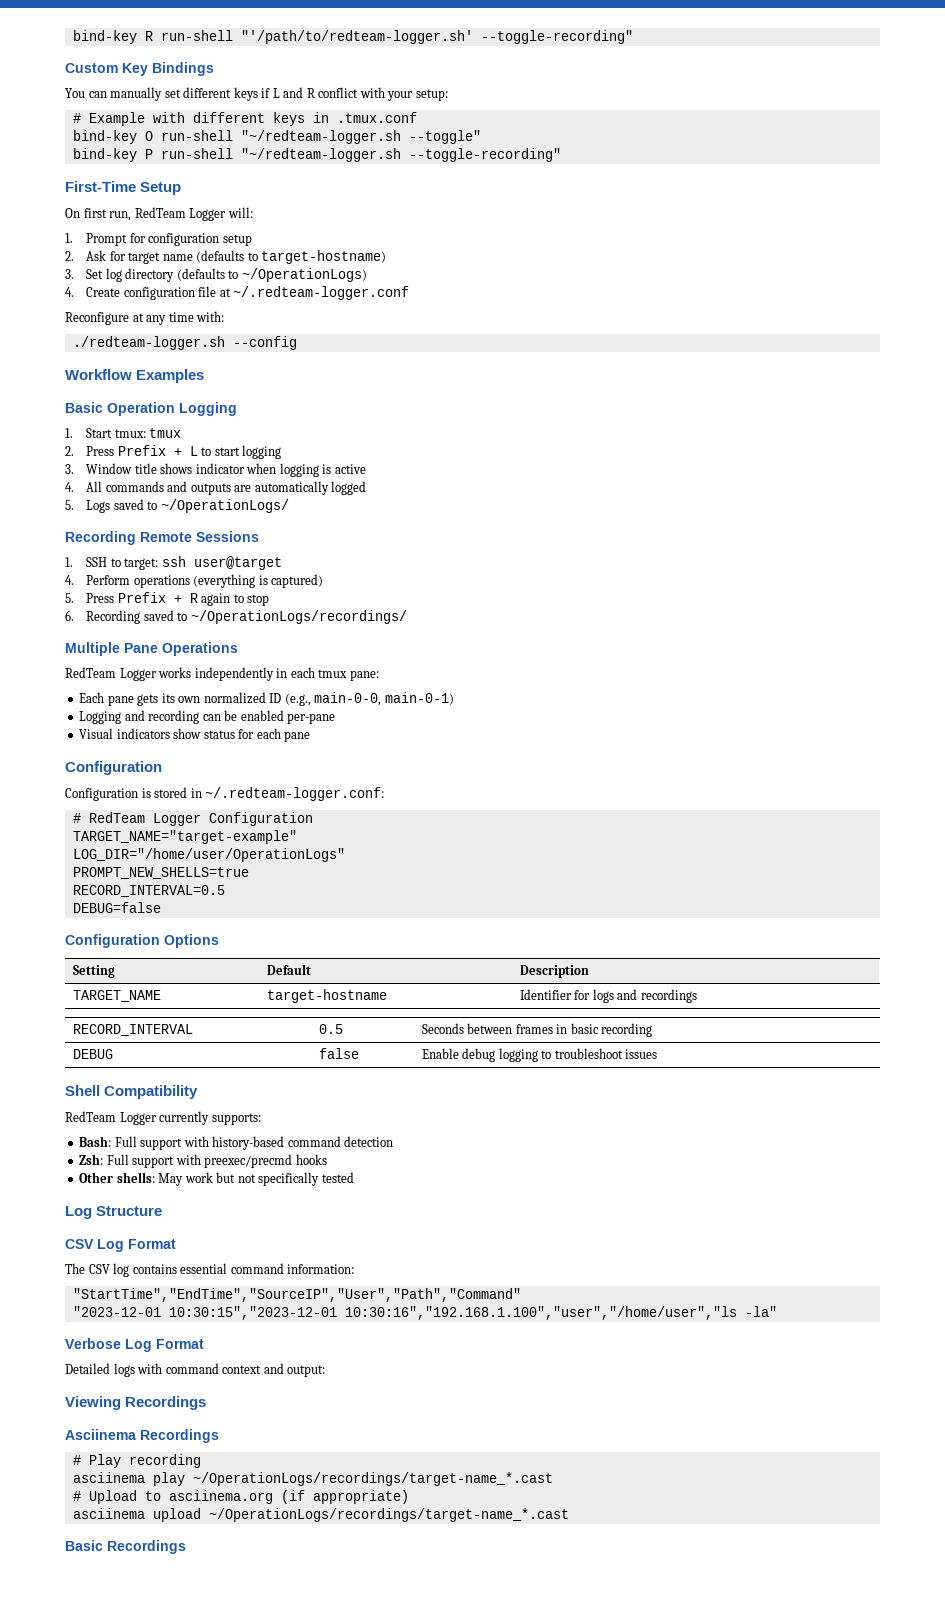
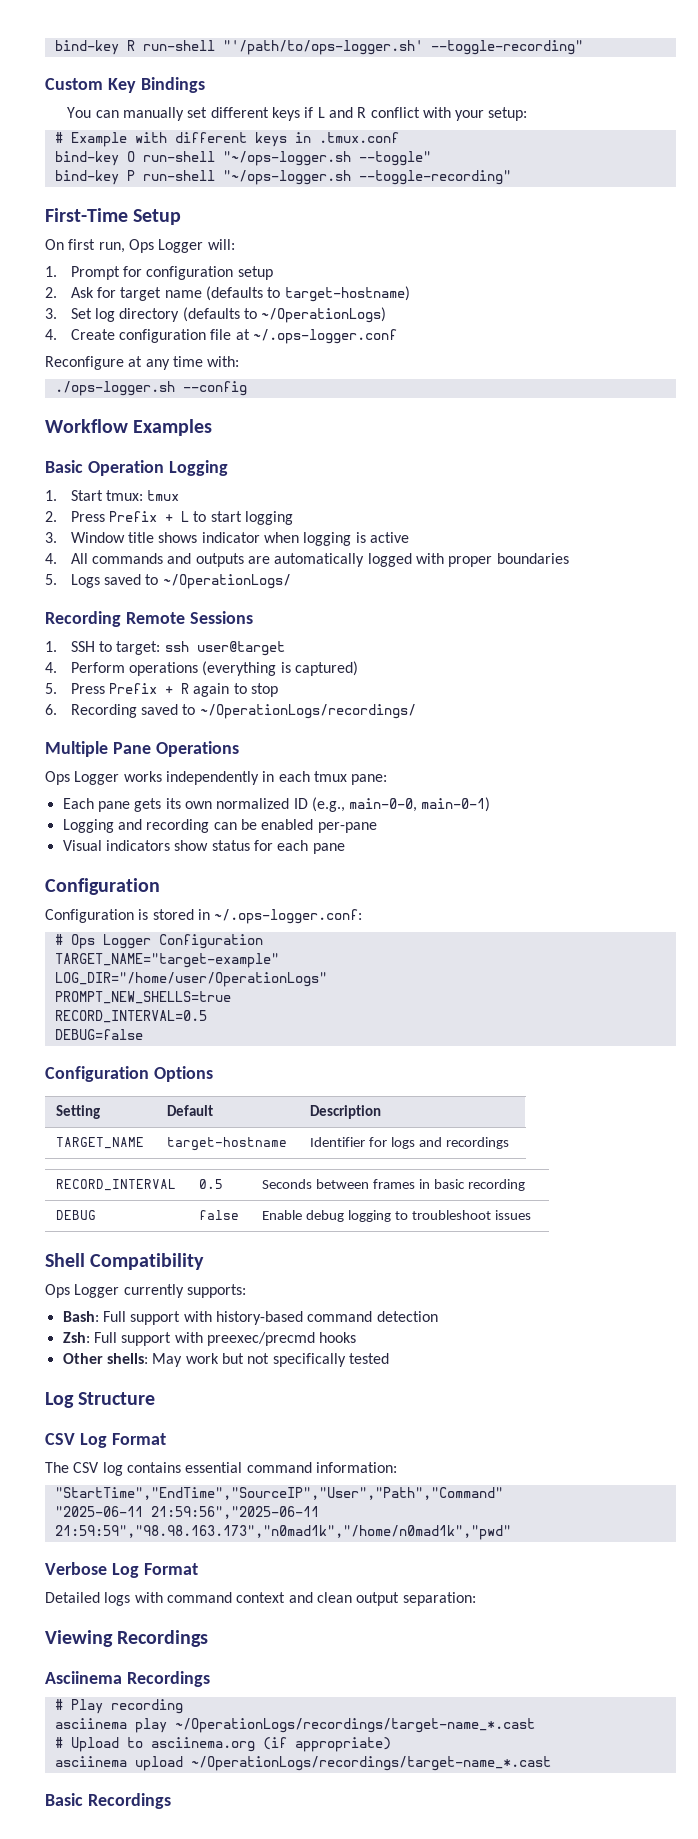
[240,30,473,44] "'/path/to/redteam-logger.sh' -> [222,40,423,55] "'/path/to/ops-logger.sh'
[240,130,401,144] "~/redteam-logger.sh -> [222,151,351,166] "~/ops-logger.sh
[240,148,401,162] "~/redteam-logger.sh -> [222,170,351,185] "~/ops-logger.sh
[134,207,186,218] RedTeam -> [128,239,154,253] Ops
[233,286,410,300] ~/.redteam-logger.conf -> [252,329,397,344] ~/.ops-logger.conf
[72,336,225,350] ./redteam-logger.sh -> [54,381,175,396] ./ops-logger.sh
(367, 488) none -> [415,553,569,567] with proper boundaries
[65,667,116,678] RedTeam -> [45,771,70,785] Ops
[205,787,385,801] [72,812,145,823] ~/.redteam-logger.conf: // # RedTeam -> [214,909,363,924] [54,934,95,949] ~/.ops-logger.conf: // # Ops
[65,1111,116,1122] RedTeam -> [45,1284,70,1298] Ops
[72,1306,777,1320] "2023-12-01 10:30:15","2023-12-01 10:30:16","192.168.1.100","user","/home/user","ls -la" -> [54,1506,319,1519] [54,1525,511,1540] "2025-06-11 21:59:56","2025-06-11 21:59:59","98.98.163.173","n0mad1k","/home/n0mad1k","pwd"
[287,1365,326,1377] output: -> [316,1592,476,1606] clean output separation:

